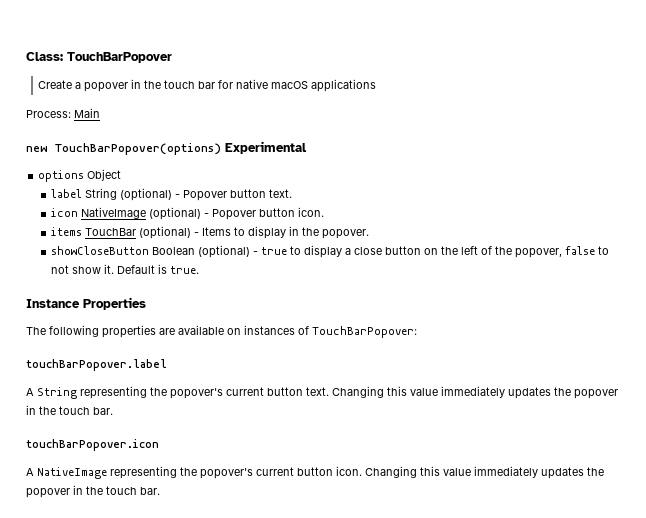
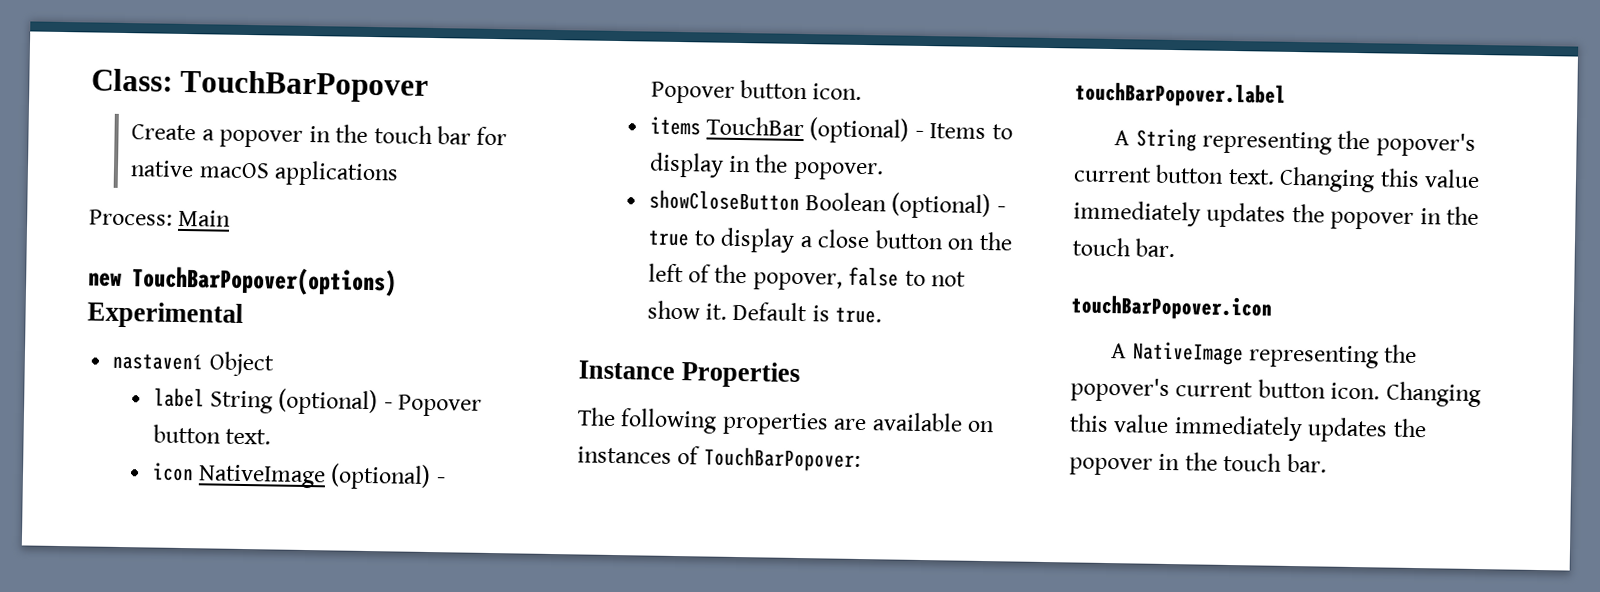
[38,170,85,182] options -> [112,352,204,371] nastavení

